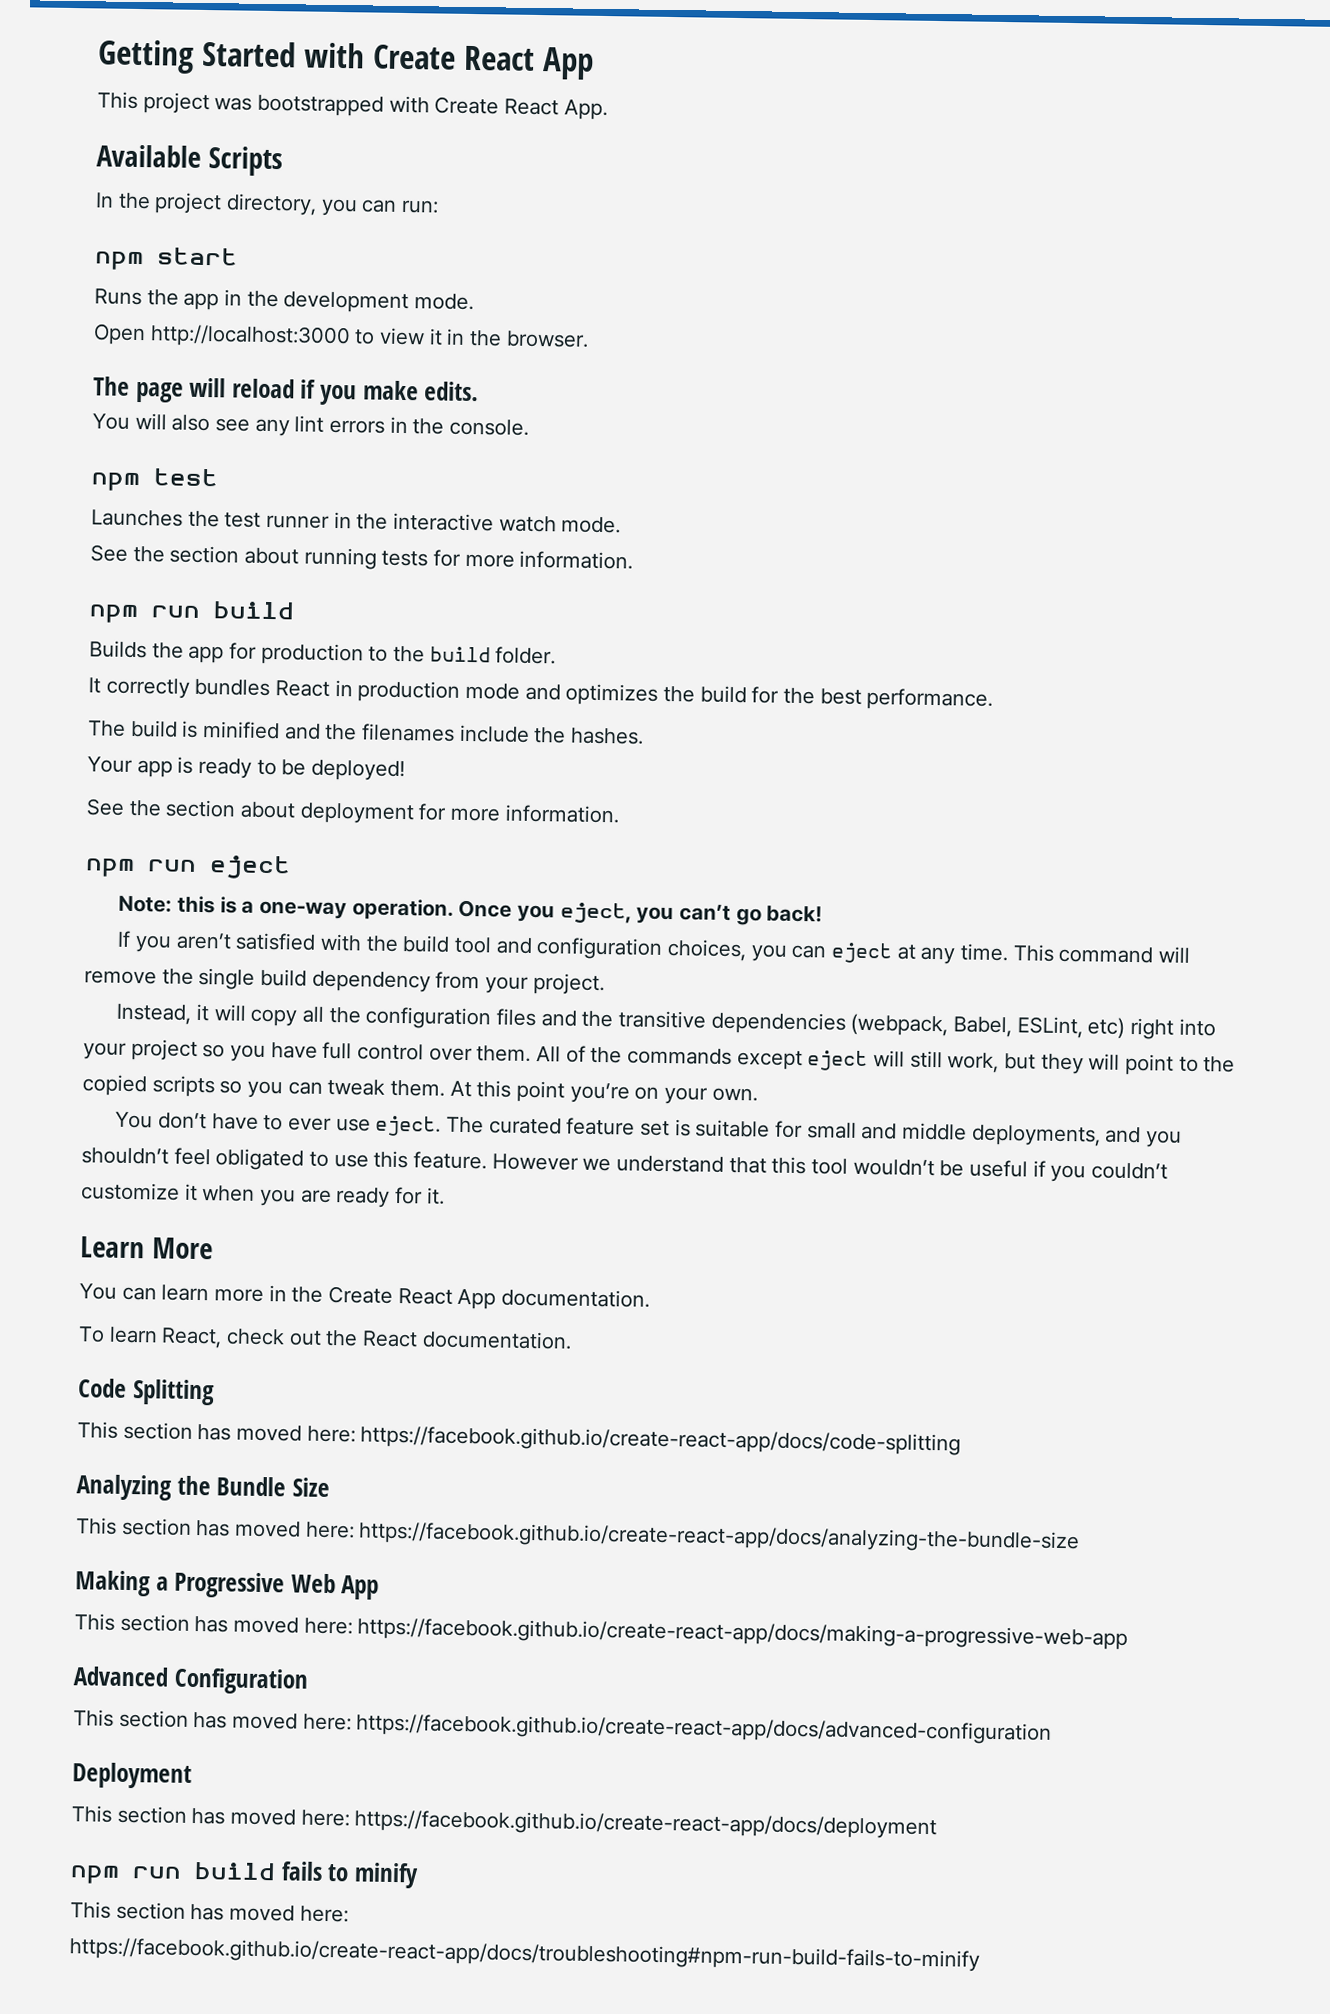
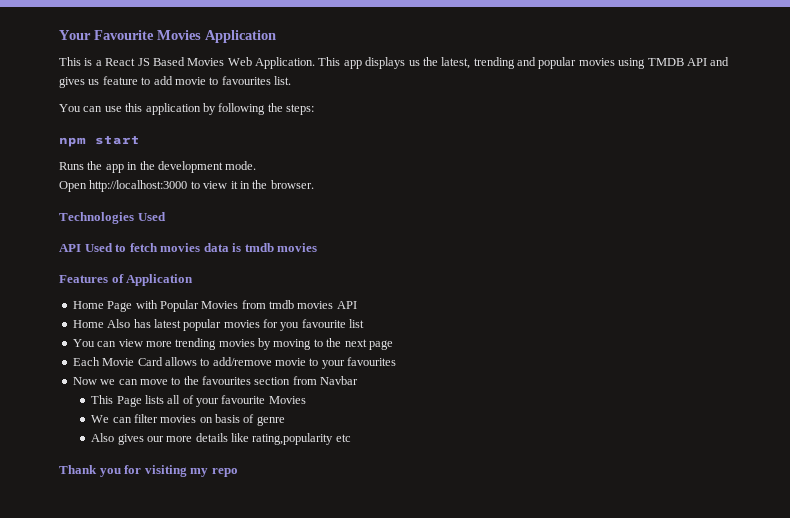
[97,39,594,80] [97,91,608,121] [96,144,283,177] [95,192,440,217] Getting Started with Create React App // This project was bootstrapped with Create React App. // Available Scripts // In the project directory, you can run: -> [59,30,276,43] [59,57,730,69] [59,76,291,88] [59,103,314,115] Your Favourite Movies Application // This is a React JS Based Movies Web Application. This app displays us the latest, trending and popular movies using TMDB API and gives us feature to add movie to favourites list. // You can use this application by following the steps:
[93,376,480,406] [92,412,530,437] [91,468,219,492] [91,509,622,534] [90,544,634,570] [89,601,295,624] [89,640,557,666] [88,677,994,711] [87,719,645,745] [87,756,406,782] [86,798,620,825] [85,855,291,880] [118,895,823,926] [117,930,1191,965] [84,967,605,996] [116,1003,1216,1040] [83,1038,1236,1076] [82,1074,758,1105] [115,1111,1183,1148] [81,1147,1169,1183] [81,1182,445,1208] [80,1236,213,1260] [79,1283,651,1310] [78,1326,572,1350] [78,1378,215,1406] [77,1421,962,1456] [76,1474,330,1501] [76,1517,1081,1554] [75,1570,380,1600] [74,1613,1129,1651] [73,1666,309,1695] [73,1709,1053,1745] [72,1762,192,1789] [71,1805,938,1840] [70,1861,419,1889] [70,1901,349,1923] [69,1937,980,1972] The page will reload if you make edits. // You will also see any lint errors in the console. // npm test // Launches the test runner in the interactive watch mode. // See the section about running tests for more information. // npm run build // Builds the app for production to the build folder. // It correctly bundles React in production mode and optimizes the build for the best performance. // The build is minified and the filenames include the hashes. // Your app is ready to be deployed! // See the section about deployment for more information. // npm run eject // Note: this is a one-way operation. Once you eject, you can’t go back! // If you aren’t satisfied with the build tool and configuration choices, you can eject at any time. This command will remove the single build dependency from your project. // Instead, it will copy all the configuration files and the transitive dependencies (webpack, Babel, ESLint, etc) right into your project so you have full control over them. All of the commands except eject will still work, but they will point to the copied scripts so you can tweak them. At this point you’re on your own. // You don’t have to ever use eject. The curated feature set is suitable for small and middle deployments, and you shouldn’t feel obligated to use this feature. However we understand that this tool wouldn’t be useful if you couldn’t customize it when you are ready for it. // Learn More // You can learn more in the Create React App documentation. // To learn React, check out the React documentation. // Code Splitting // This section has moved here: https://facebook.github.io/create-react-app/docs/code-splitting // Analyzing the Bundle Size // This section has moved here: https://facebook.github.io/create-react-app/docs/analyzing-the-bundle-size // Making a Progressive Web App // This section has moved here: https://facebook.github.io/create-react-app/docs/making-a-progressive-web-app // Advanced Configuration // This section has moved here: https://facebook.github.io/create-react-app/docs/advanced-configuration // Deployment // This section has moved here: https://facebook.github.io/create-react-app/docs/deployment // npm run build fails to minify // This section has moved here: https://facebook.github.io/create-react-app/docs/troubleshooting#npm-run-build-fails-to-minify -> [59,212,166,224] [59,243,318,252] [59,274,194,286] [72,300,357,312] [72,319,365,331] [72,338,393,350] [72,357,397,369] [72,376,359,385] [91,395,306,407] [91,414,285,426] [91,433,351,445] [59,465,238,477] Technologies Used // API Used to fetch movies data is tmdb movies // Features of Application // Home Page with Popular Movies from tmdb movies API // Home Also has latest popular movies for you favourite list // You can view more trending movies by moving to the next page // Each Movie Card allows to add/remove movie to your favourites // Now we can move to the favourites section from Navbar // This Page lists all of your favourite Movies // We can filter movies on basis of genre // Also gives our more details like rating,popularity etc // Thank you for visiting my repo

